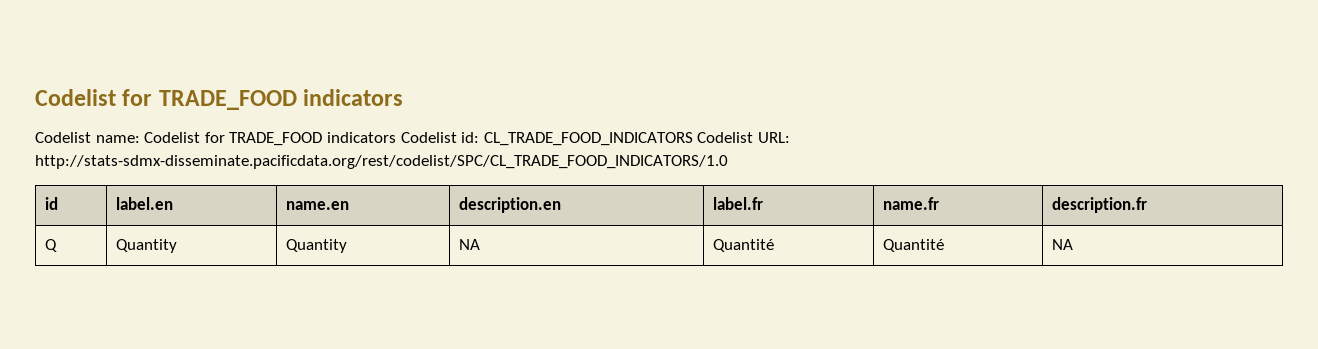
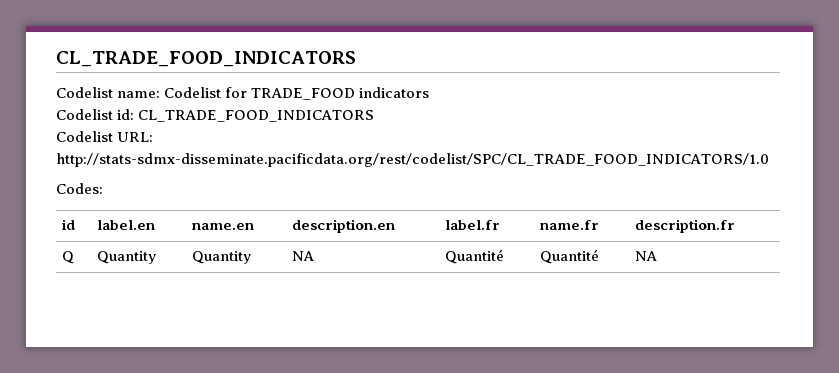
[35,89,404,110] Codelist for TRADE_FOOD indicators -> [56,51,356,67] CL_TRADE_FOOD_INDICATORS
(396, 137) none -> (430, 92) //
(693, 139) none -> (375, 116) //
(728, 162) none -> [56,183,103,194] // Codes:

